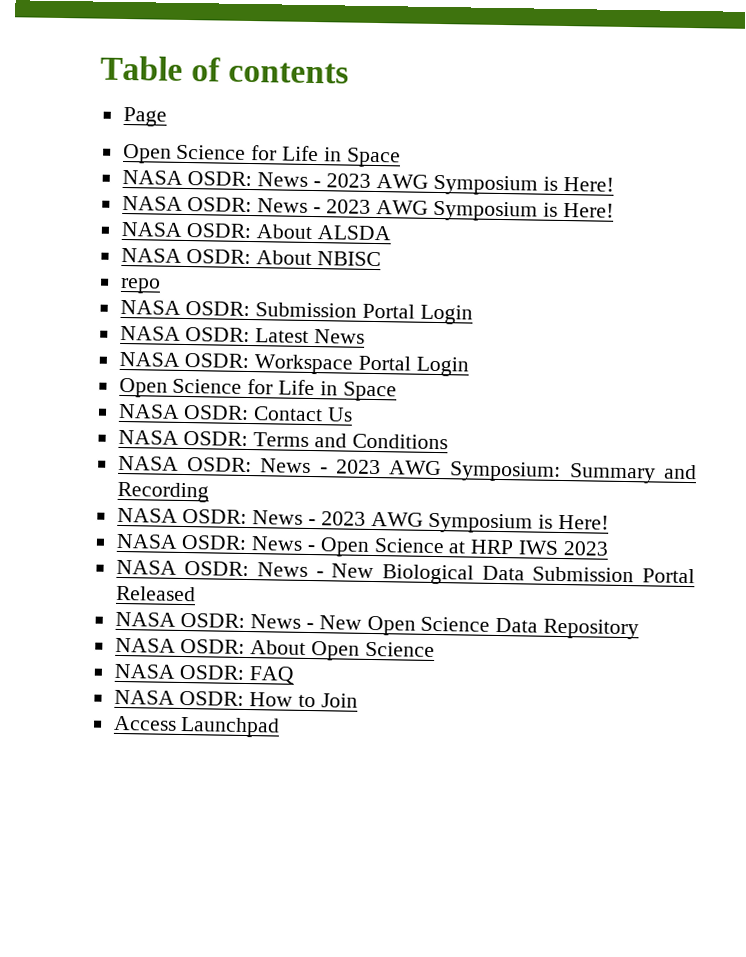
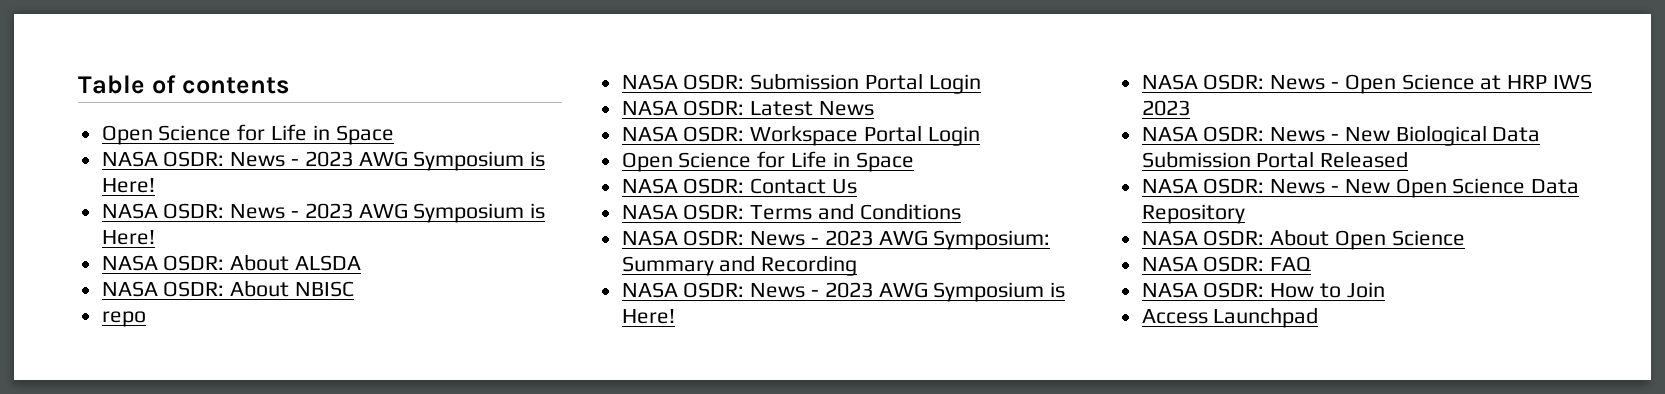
[122,106,167,127] // Page -> (289, 85) none

